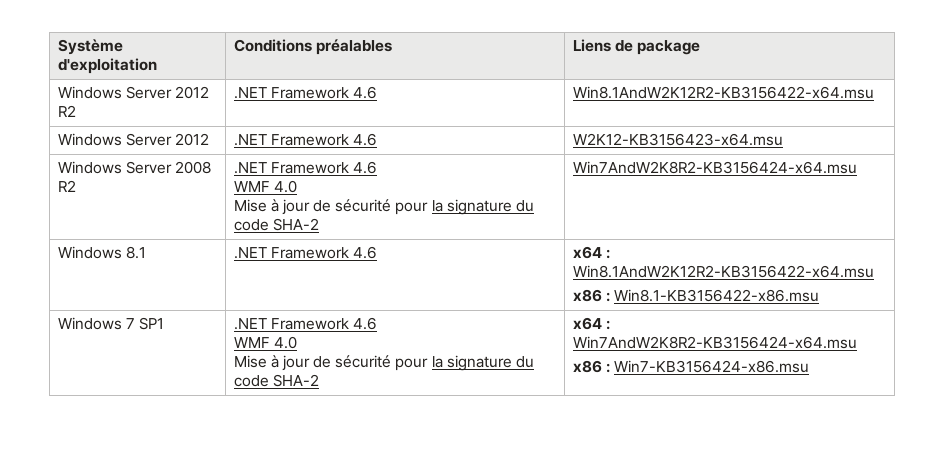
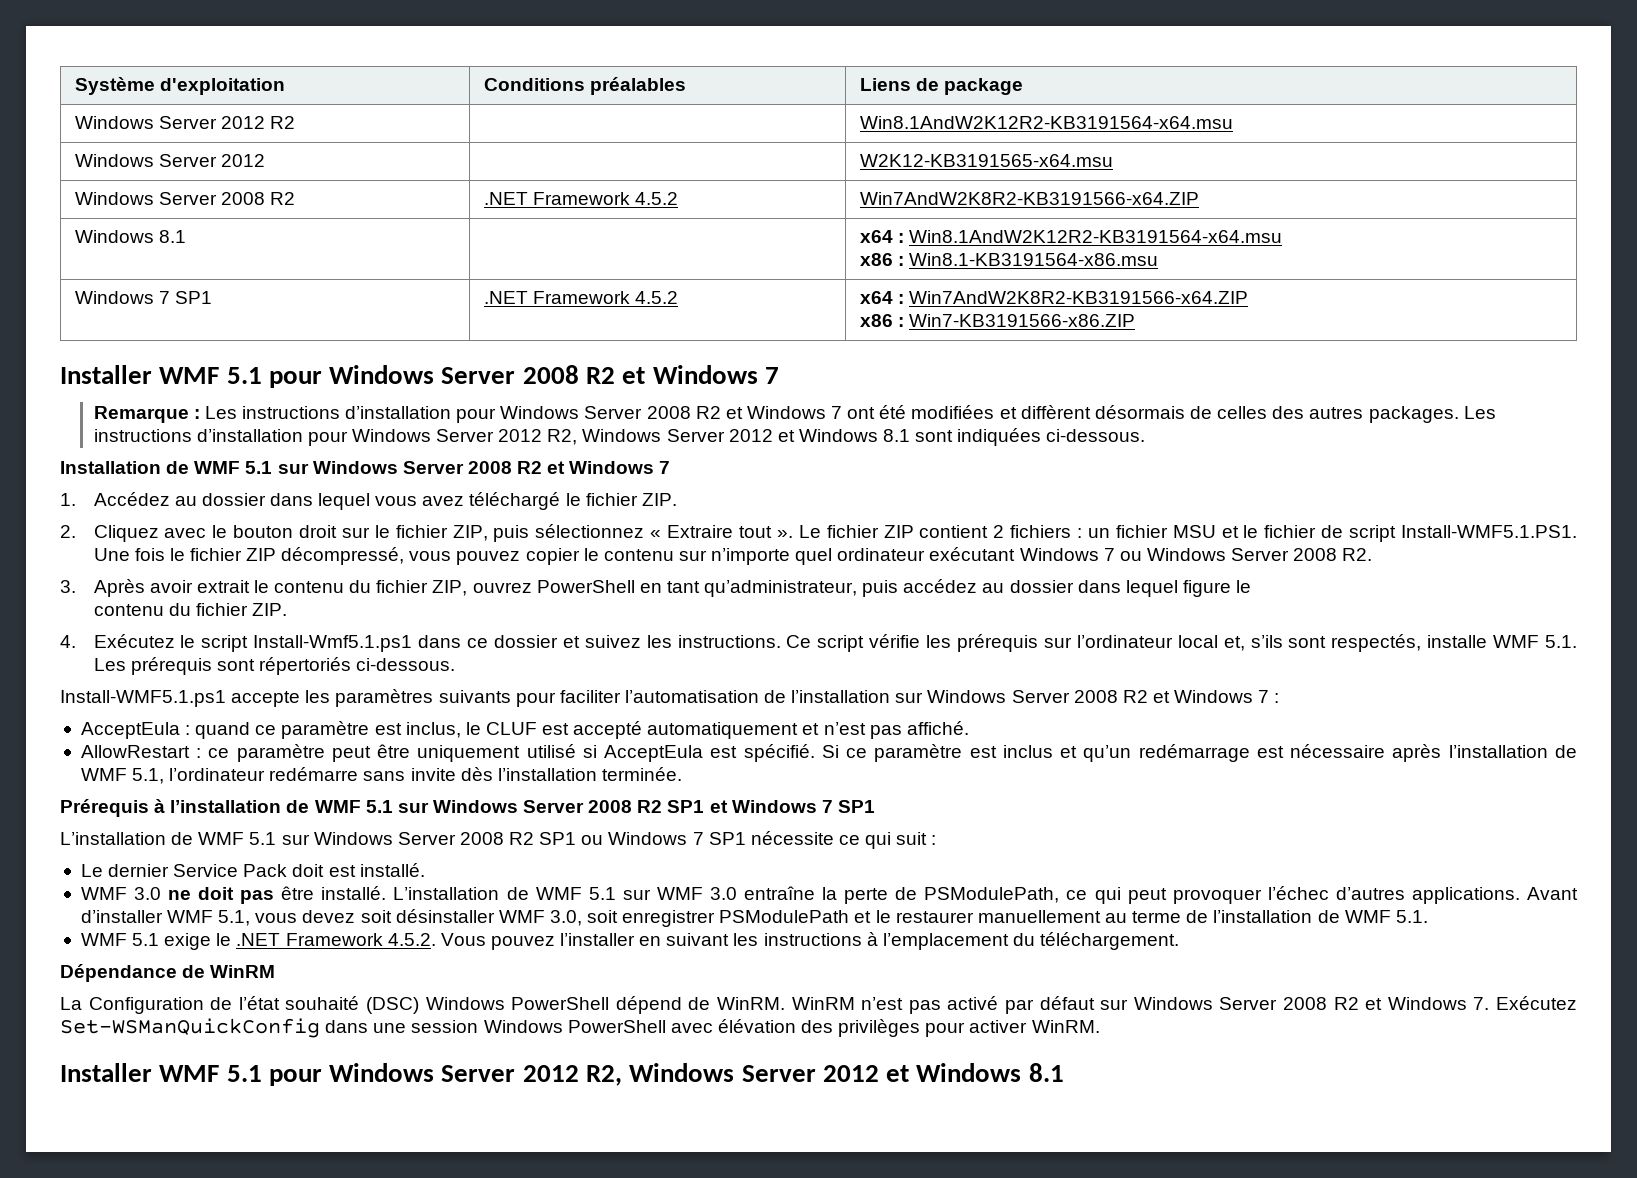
[233,86,377,99] [572,86,874,99] .NET Framework 4.6 | Win8.1AndW2K12R2-KB3156422-x64.msu -> [859,116,1233,129] | Win8.1AndW2K12R2-KB3191564-x64.msu
[233,133,377,146] [572,133,783,146] .NET Framework 4.6 | W2K12-KB3156423-x64.msu -> [859,154,1113,167] | W2K12-KB3191565-x64.msu
[352,161,377,174] [233,180,297,193] [233,199,535,215] [233,218,319,231] [572,161,857,174] 4.6 // WMF 4.0 // Mise à jour de sécurité pour la signature du code SHA-2 | Win7AndW2K8R2-KB3156424-x64.msu -> [635,192,679,205] [859,192,1199,205] 4.5.2 | Win7AndW2K8R2-KB3191566-x64.ZIP
[233,246,377,259] [572,246,610,259] [572,265,874,278] [572,289,819,302] .NET Framework 4.6 | x64 : Win8.1AndW2K12R2-KB3156422-x64.msu // x86 : Win8.1-KB3156422-x86.msu -> [859,230,1283,243] [859,253,1159,266] | x64 : Win8.1AndW2K12R2-KB3191564-x64.msu // x86 : Win8.1-KB3191564-x86.msu
[352,317,377,330] [233,336,297,349] [233,355,535,371] [233,374,319,387] [572,317,610,330] [572,336,857,349] [572,360,809,373] 4.6 // WMF 4.0 // Mise à jour de sécurité pour la signature du code SHA-2 | x64 : Win7AndW2K8R2-KB3156424-x64.msu // x86 : Win7-KB3156424-x86.msu -> [635,291,679,304] [859,291,1249,304] [859,314,1136,327] [60,365,779,388] [93,405,1496,423] [93,428,1146,446] [60,461,671,474] [60,492,677,510] [60,524,1577,542] [93,547,1373,565] [60,579,1252,597] [93,603,287,616] [60,634,1577,652] [93,657,456,675] [60,689,1280,707] [80,721,969,739] [80,744,1578,762] [80,767,682,784] [60,799,875,817] [60,831,937,849] [80,863,425,877] [80,886,1578,904] [80,909,1428,927] [80,932,1180,950] [60,964,276,982] [60,996,1577,1014] [60,1018,1100,1038] [60,1063,1064,1086] 4.5.2 | x64 : Win7AndW2K8R2-KB3191566-x64.ZIP // x86 : Win7-KB3191566-x86.ZIP // Installer WMF 5.1 pour Windows Server 2008 R2 et Windows 7 // Remarque : Les instructions d’installation pour Windows Server 2008 R2 et Windows 7 ont été modifiées et diffèrent désormais de celles des autres packages. Les instructions d’installation pour Windows Server 2012 R2, Windows Server 2012 et Windows 8.1 sont indiquées ci-dessous. // Installation de WMF 5.1 sur Windows Server 2008 R2 et Windows 7 // 1. Accédez au dossier dans lequel vous avez téléchargé le fichier ZIP. // 2. Cliquez avec le bouton droit sur le fichier ZIP, puis sélectionnez « Extraire tout ». Le fichier ZIP contient 2 fichiers : un fichier MSU et le fichier de script Install-WMF5.1.PS1. Une fois le fichier ZIP décompressé, vous pouvez copier le contenu sur n’importe quel ordinateur exécutant Windows 7 ou Windows Server 2008 R2. // 3. Après avoir extrait le contenu du fichier ZIP, ouvrez PowerShell en tant qu’administrateur, puis accédez au dossier dans lequel figure le // contenu du fichier ZIP. // 4. Exécutez le script Install-Wmf5.1.ps1 dans ce dossier et suivez les instructions. Ce script vérifie les prérequis sur l’ordinateur local et, s’ils sont respectés, installe WMF 5.1. Les prérequis sont répertoriés ci-dessous. // Install-WMF5.1.ps1 accepte les paramètres suivants pour faciliter l’automatisation de l’installation sur Windows Server 2008 R2 et Windows 7 : // AcceptEula : quand ce paramètre est inclus, le CLUF est accepté automatiquement et n’est pas affiché. // AllowRestart : ce paramètre peut être uniquement utilisé si AcceptEula est spécifié. Si ce paramètre est inclus et qu’un redémarrage est nécessaire après l’installation de WMF 5.1, l’ordinateur redémarre sans invite dès l’installation terminée. // Prérequis à l’installation de WMF 5.1 sur Windows Server 2008 R2 SP1 et Windows 7 SP1 // L’installation de WMF 5.1 sur Windows Server 2008 R2 SP1 ou Windows 7 SP1 nécessite ce qui suit : // Le dernier Service Pack doit est installé. // WMF 3.0 ne doit pas être installé. L’installation de WMF 5.1 sur WMF 3.0 entraîne la perte de PSModulePath, ce qui peut provoquer l’échec d’autres applications. Avant d’installer WMF 5.1, vous devez soit désinstaller WMF 3.0, soit enregistrer PSModulePath et le restaurer manuellement au terme de l’installation de WMF 5.1. // WMF 5.1 exige le .NET Framework 4.5.2. Vous pouvez l’installer en suivant les instructions à l’emplacement du téléchargement. // Dépendance de WinRM // La Configuration de l’état souhaité (DSC) Windows PowerShell dépend de WinRM. WinRM n’est pas activé par défaut sur Windows Server 2008 R2 et Windows 7. Exécutez Set-WSManQuickConfig dans une session Windows PowerShell avec élévation des privilèges pour activer WinRM. // Installer WMF 5.1 pour Windows Server 2012 R2, Windows Server 2012 et Windows 8.1

